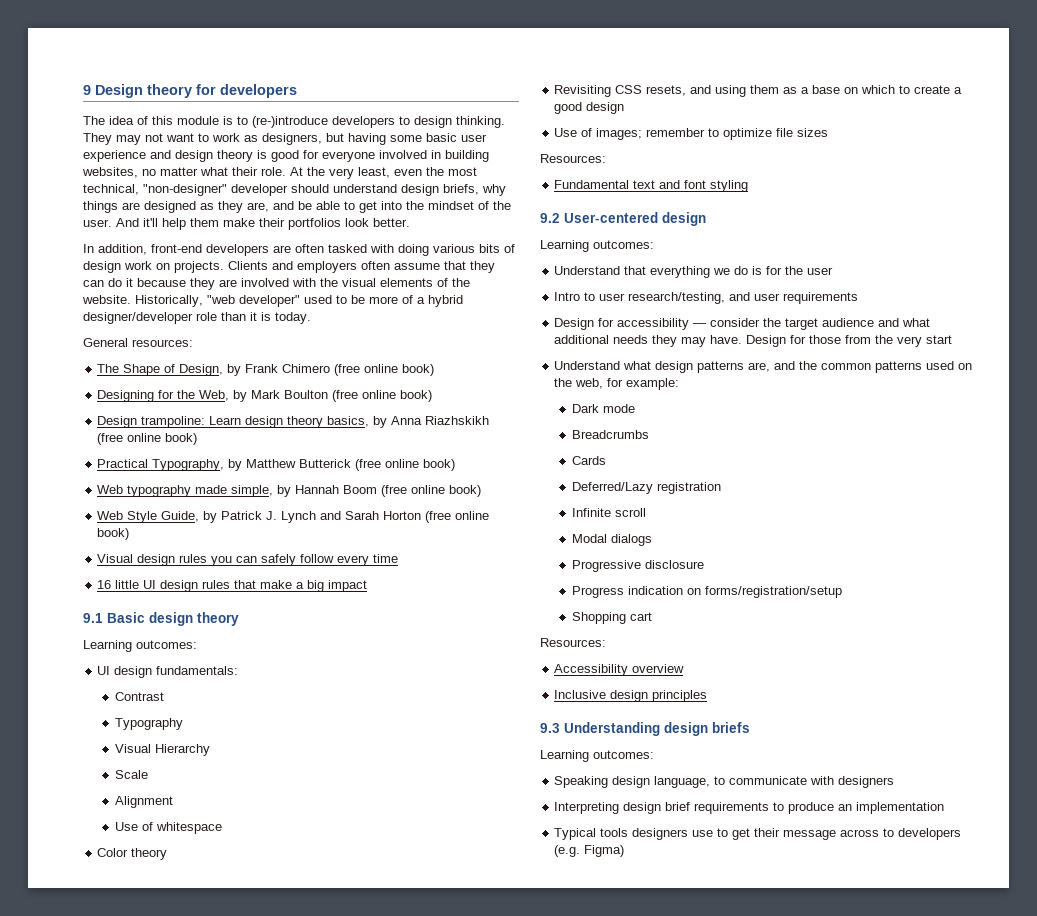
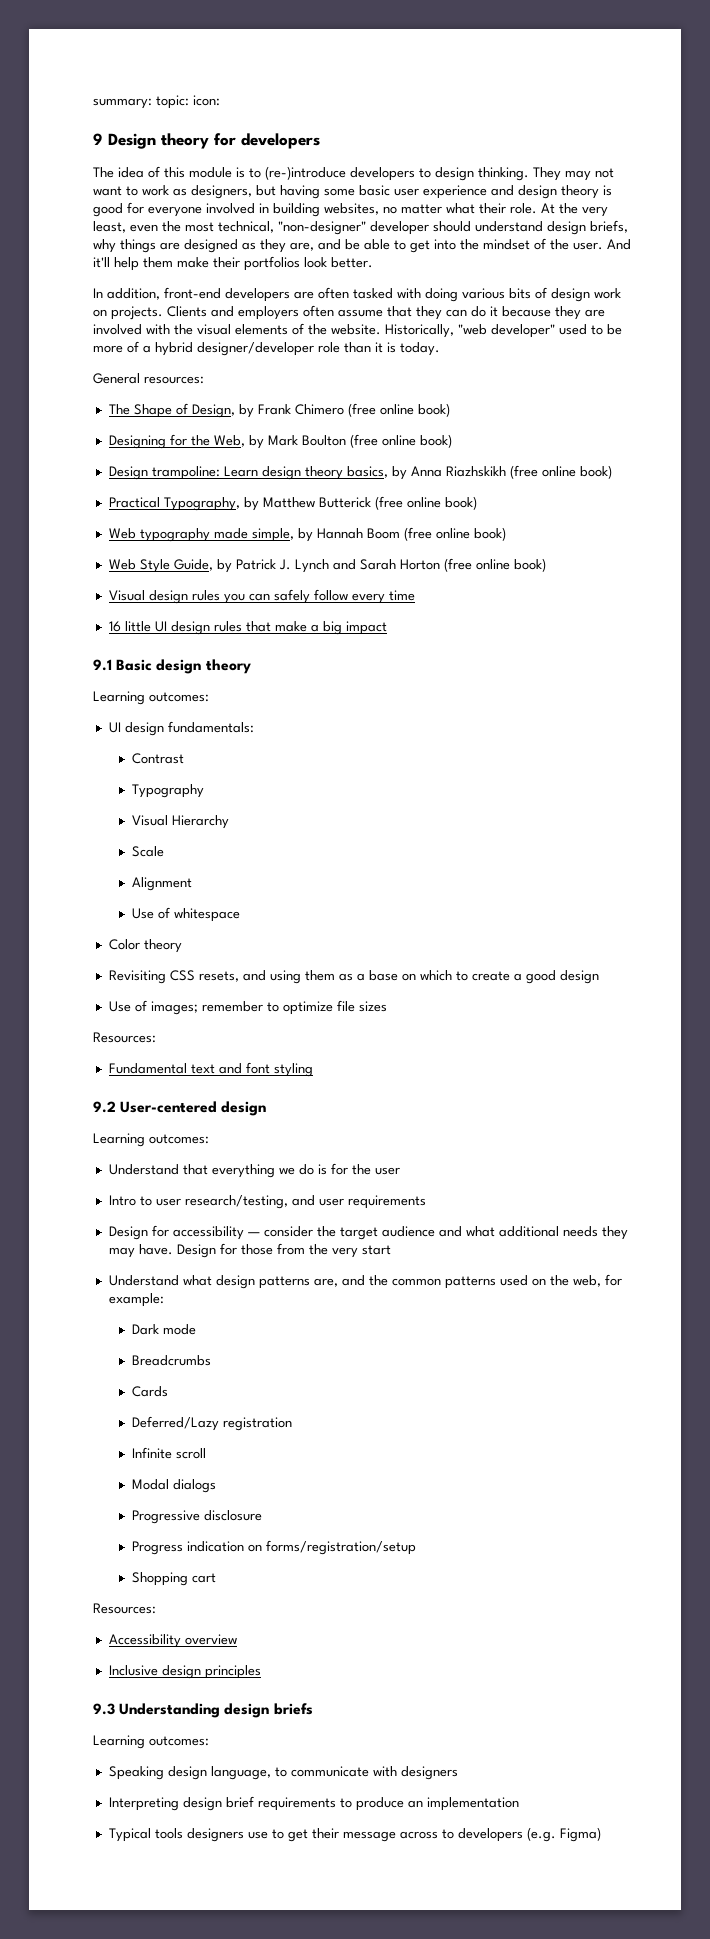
(83, 90) none -> [93,95,220,109] summary: topic: icon: //

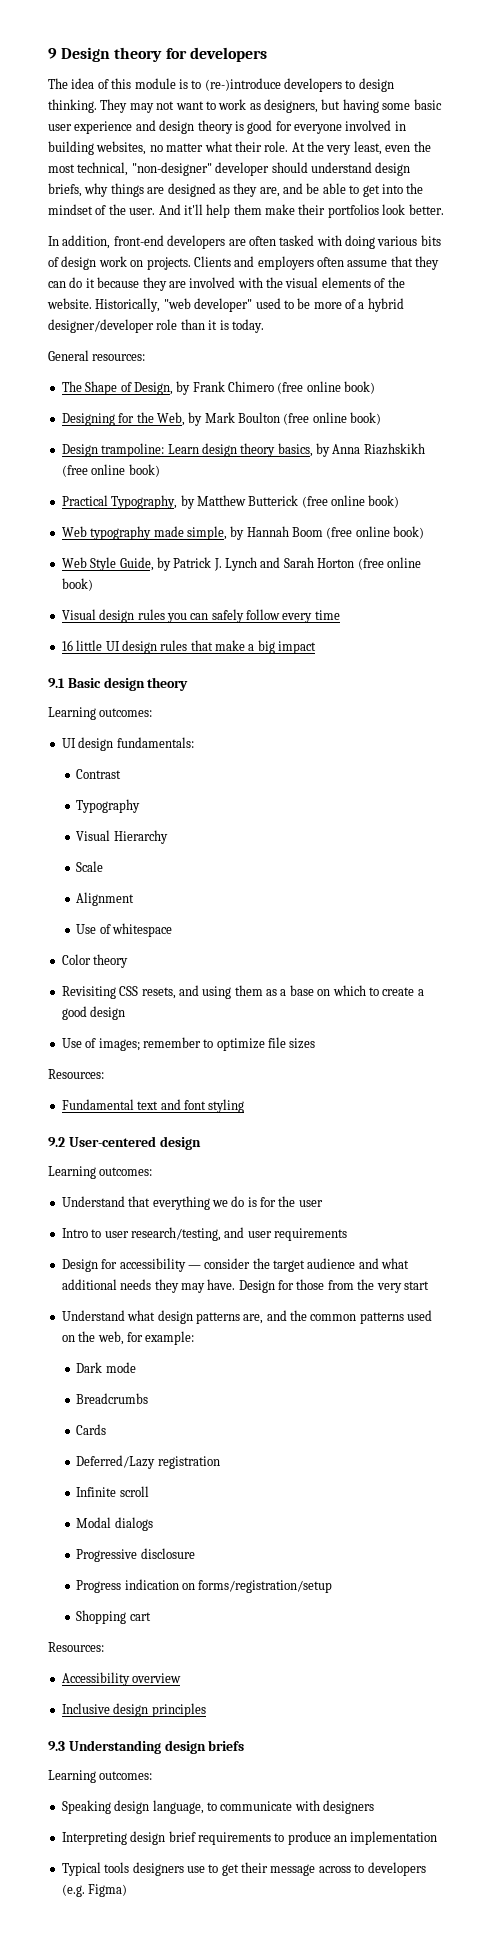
[93,95,220,109] summary: topic: icon: // -> (48, 53) none

